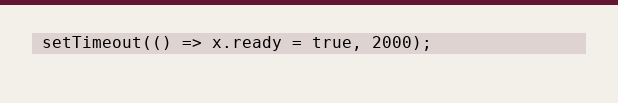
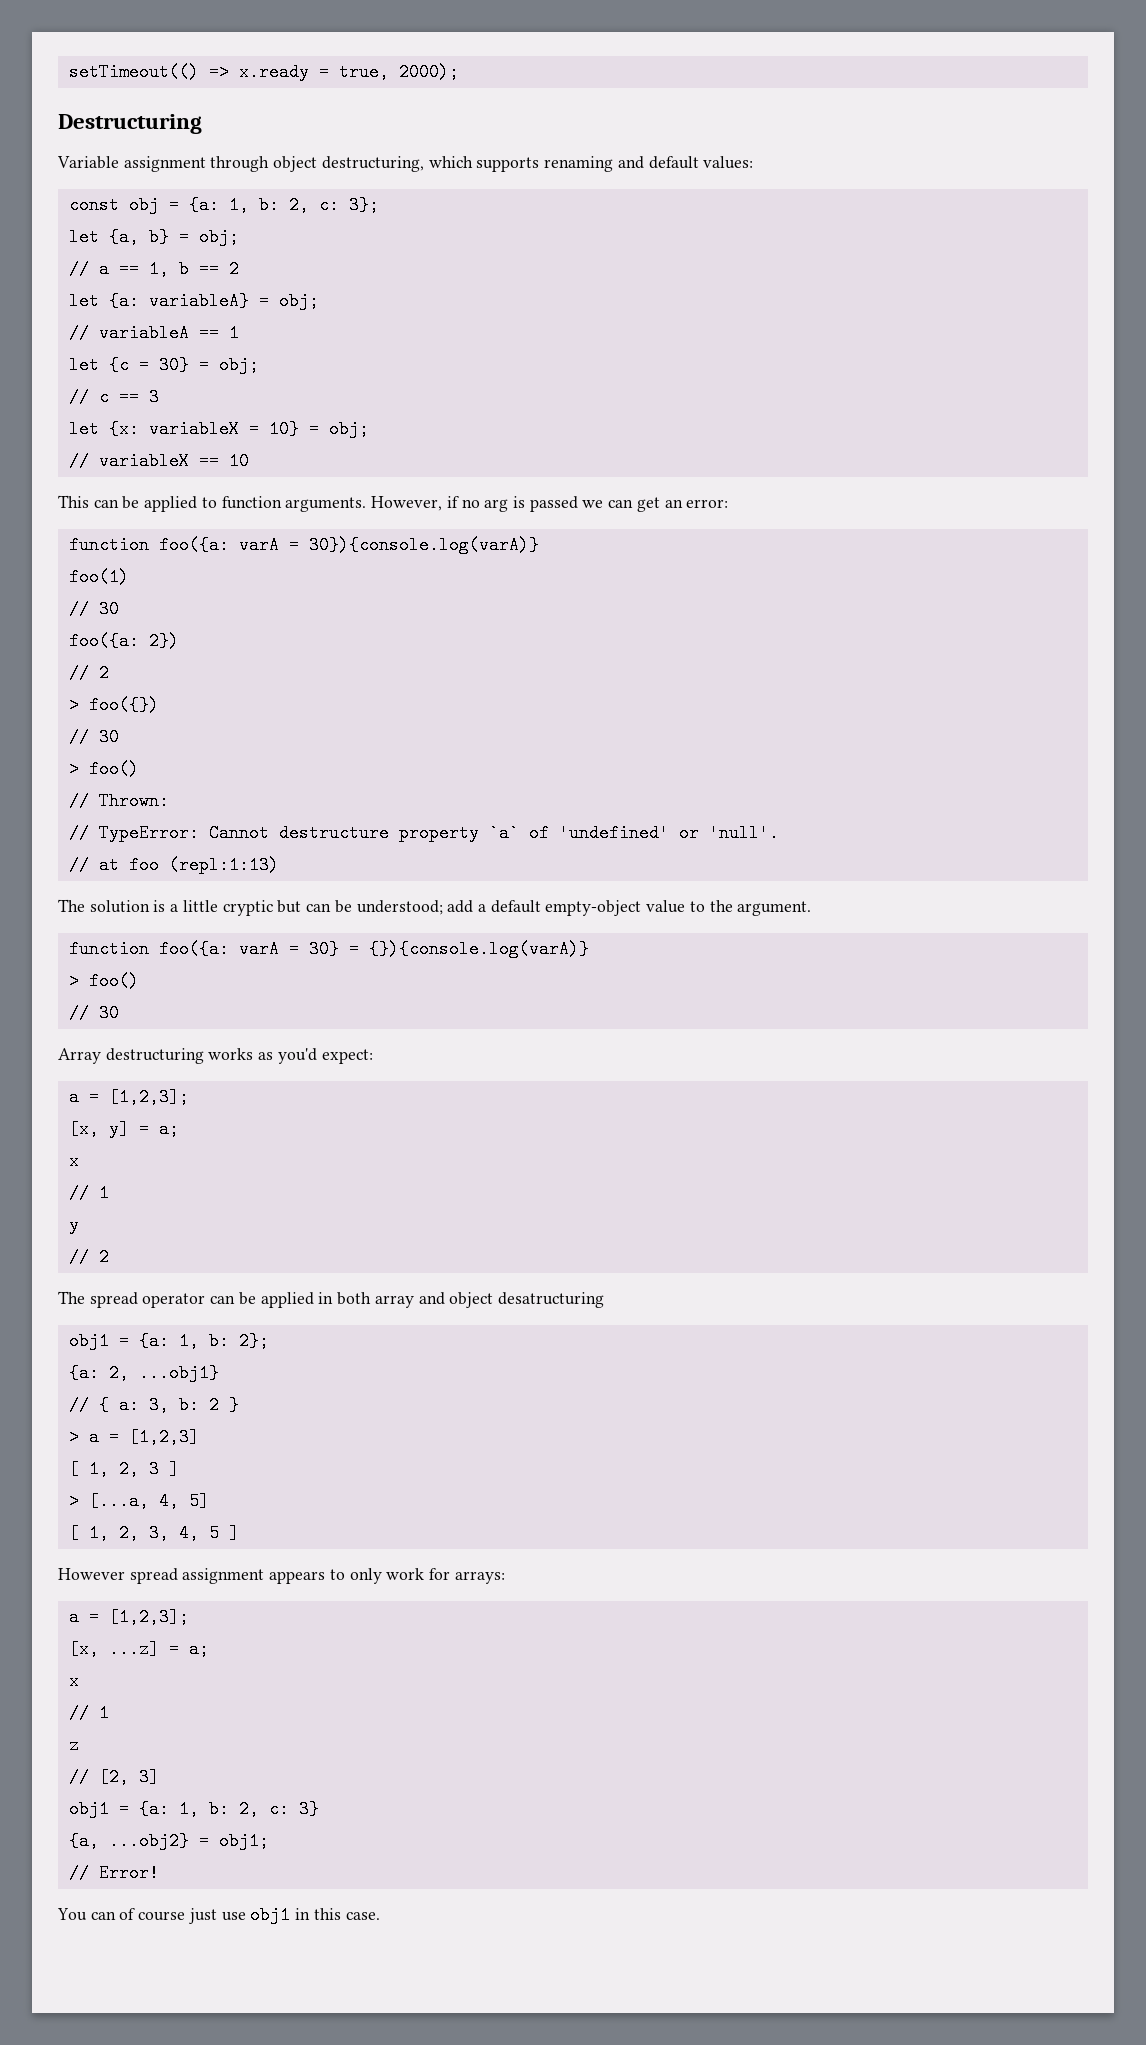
(432, 43) none -> [58,114,202,134] [57,156,754,172] [68,196,379,214] [68,228,239,246] [68,260,239,278] [68,292,319,310] [68,324,239,342] [68,356,259,374] [68,388,159,406] [68,420,369,438] [68,452,249,470] [58,495,729,512] [68,536,539,554] [68,568,129,586] [68,600,119,618] [68,632,179,650] [68,664,109,682] [68,696,159,714] [68,728,119,746] [68,760,139,778] [68,792,169,810] [68,824,779,842] [68,856,279,874] [58,899,812,916] [68,940,589,958] [68,972,139,990] [68,1004,119,1022] [58,1048,373,1064] [68,1088,189,1106] [68,1120,179,1138] [68,1152,79,1170] [68,1184,109,1202] [68,1216,79,1234] [68,1248,109,1266] [58,1291,604,1308] [68,1332,269,1350] [68,1364,219,1382] [68,1396,239,1414] [68,1428,199,1446] [68,1460,179,1478] [68,1492,209,1510] [68,1524,239,1542] [58,1568,505,1584] [68,1608,189,1626] [68,1640,209,1658] [68,1672,79,1690] [68,1704,109,1722] [68,1736,79,1754] [68,1768,159,1786] [68,1800,319,1818] [68,1832,269,1850] [68,1864,159,1882] [57,1906,380,1924] // Destructuring // Variable assignment through object destructuring, which supports renaming and default values: // const obj = {a: 1, b: 2, c: 3}; // let {a, b} = obj; // // a == 1, b == 2 // let {a: variableA} = obj; // // variableA == 1 // let {c = 30} = obj; // // c == 3 // let {x: variableX = 10} = obj; // // variableX == 10 // This can be applied to function arguments. However, if no arg is passed we can get an error: // function foo({a: varA = 30}){console.log(varA)} // foo(1) // // 30 // foo({a: 2}) // // 2 // > foo({}) // // 30 // > foo() // // Thrown: // // TypeError: Cannot destructure property `a` of 'undefined' or 'null'. // // at foo (repl:1:13) // The solution is a little cryptic but can be understood; add a default empty-object value to the argument. // function foo({a: varA = 30} = {}){console.log(varA)} // > foo() // // 30 // Array destructuring works as you'd expect: // a = [1,2,3]; // [x, y] = a; // x // // 1 // y // // 2 // The spread operator can be applied in both array and object desatructuring // obj1 = {a: 1, b: 2}; // {a: 2, ...obj1} // // { a: 3, b: 2 } // > a = [1,2,3] // [ 1, 2, 3 ] // > [...a, 4, 5] // [ 1, 2, 3, 4, 5 ] // However spread assignment appears to only work for arrays: // a = [1,2,3]; // [x, ...z] = a; // x // // 1 // z // // [2, 3] // obj1 = {a: 1, b: 2, c: 3} // {a, ...obj2} = obj1; // // Error! // You can of course just use obj1 in this case.

